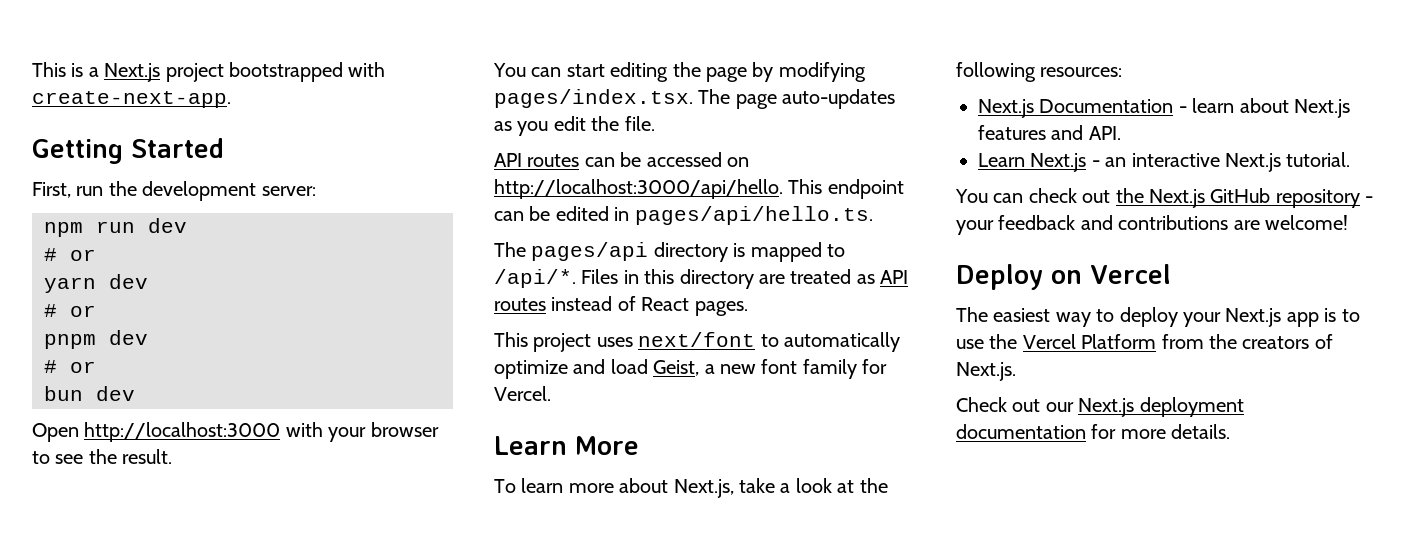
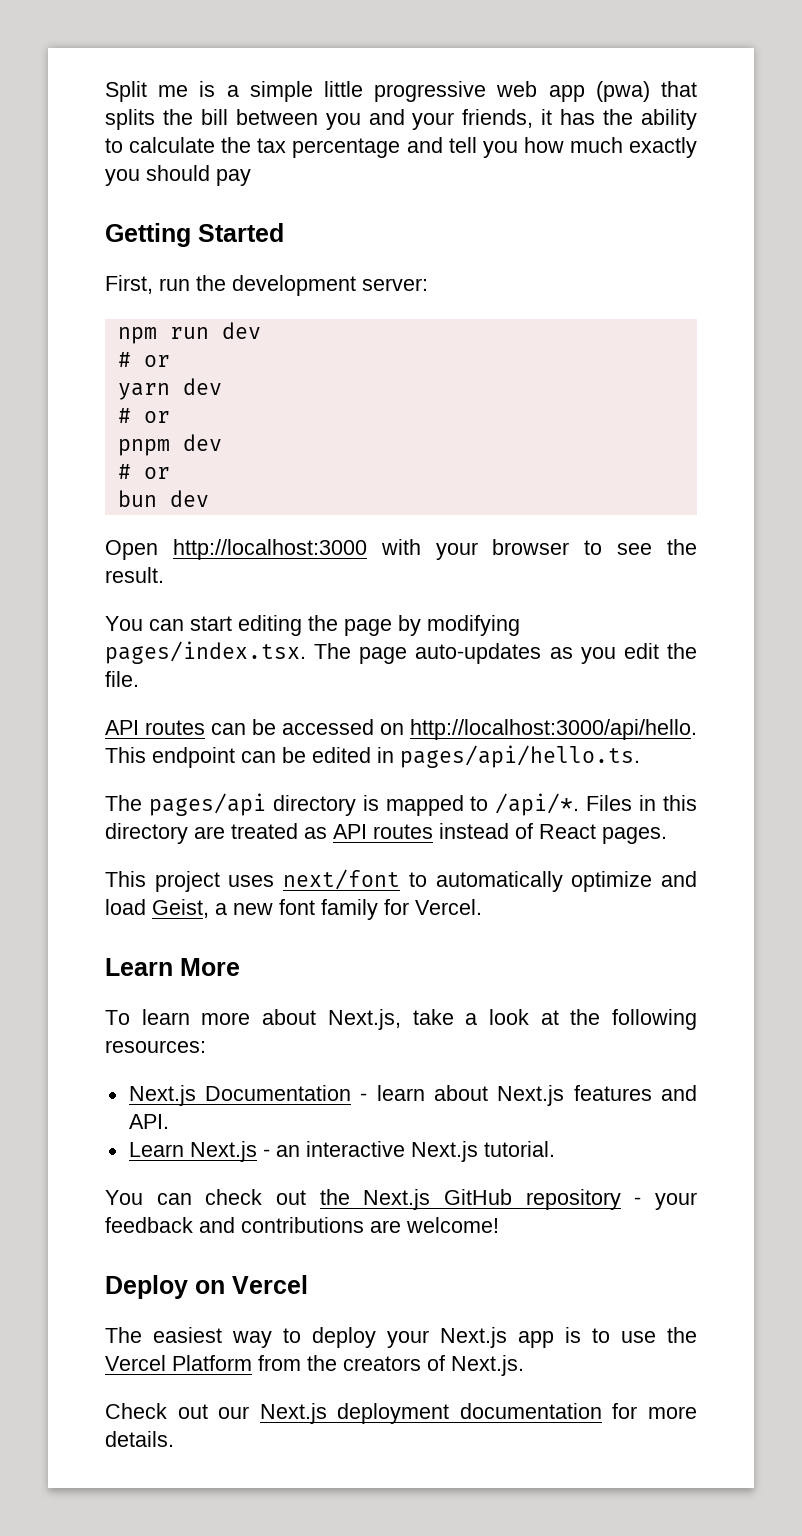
[32,62,386,82] [32,91,231,108] This is a Next.js project bootstrapped with create-next-app. -> [105,81,697,102] [105,109,698,130] [105,137,698,158] [105,165,251,186] Split me is a simple little progressive web app (pwa) that splits the bill between you and your friends, it has the ability to calculate the tax percentage and tell you how much exactly you should pay

